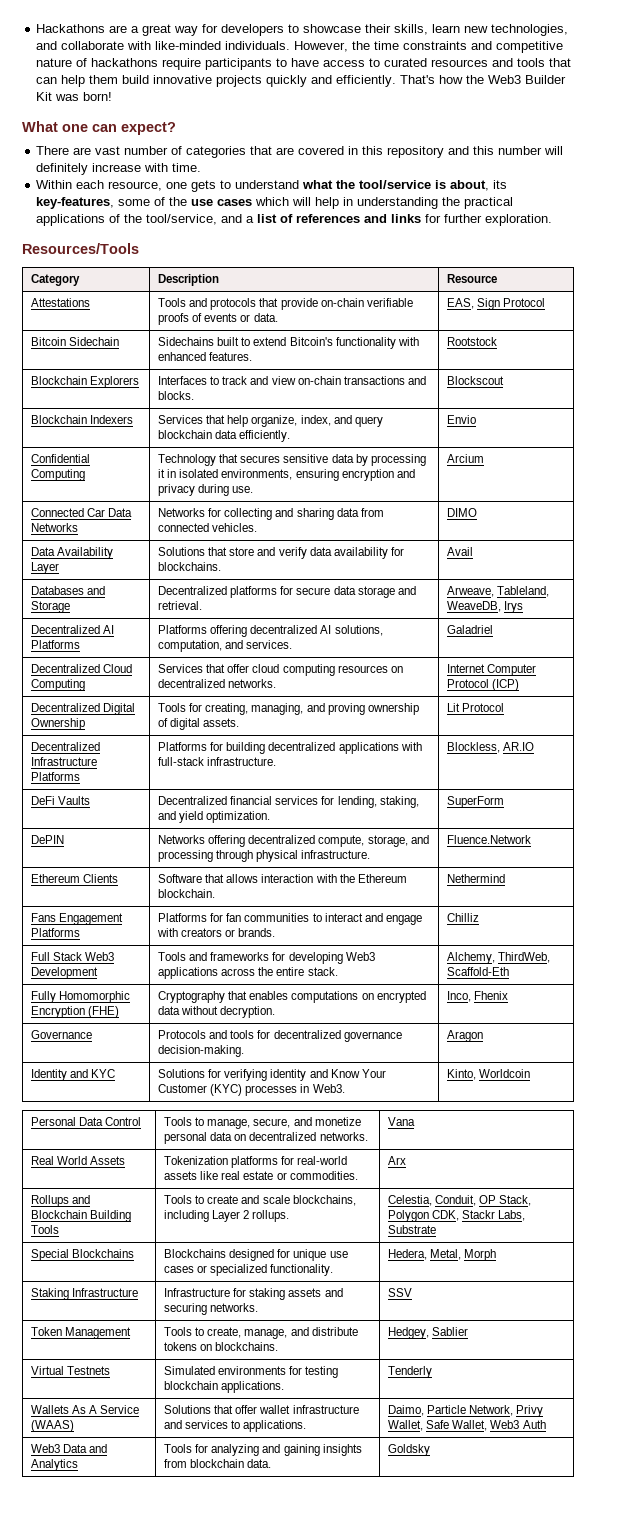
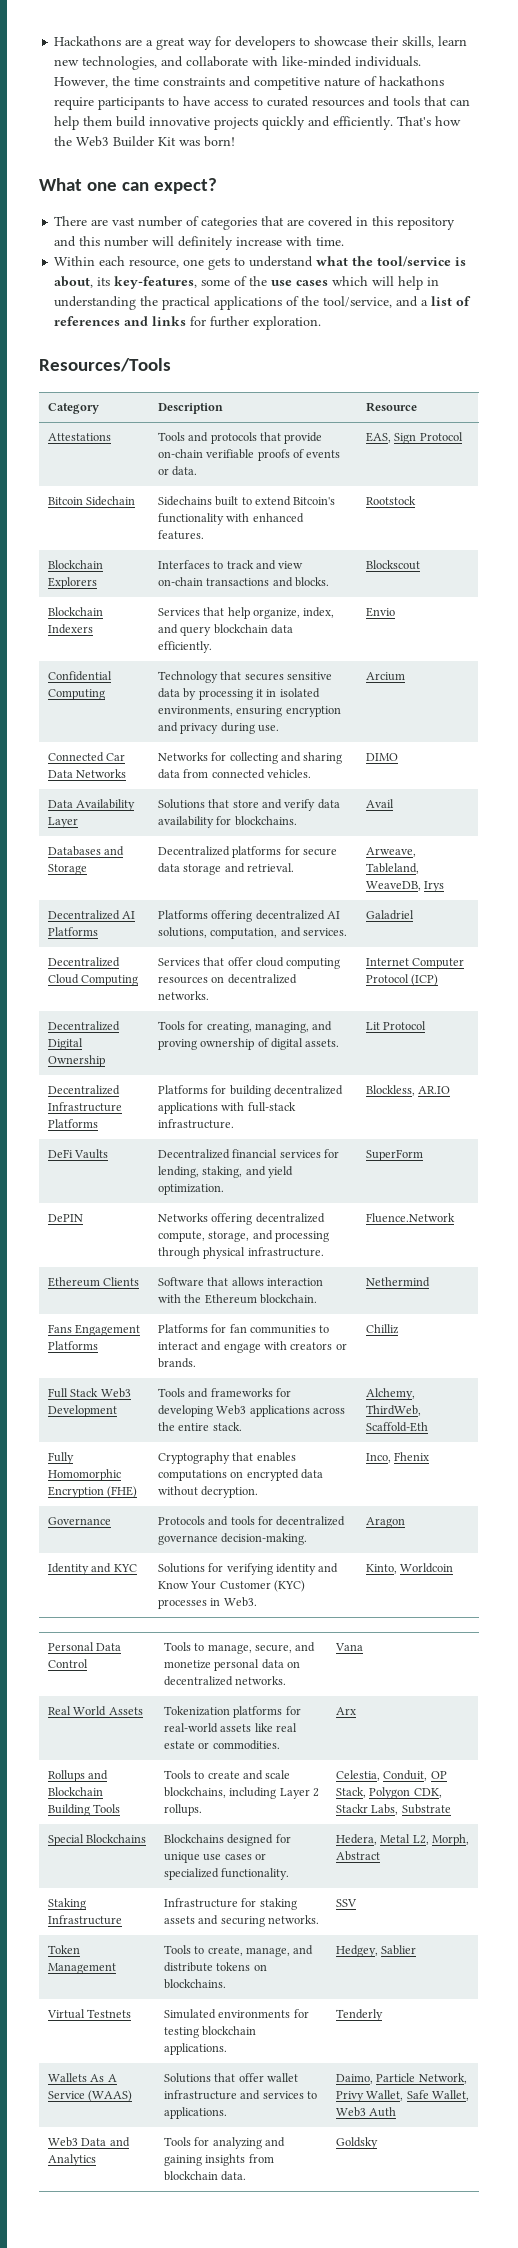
[430,1249,497,1261] Metal, Morph -> [380,1834,469,1846] [335,1851,380,1861] Metal L2, Morph, Abstract

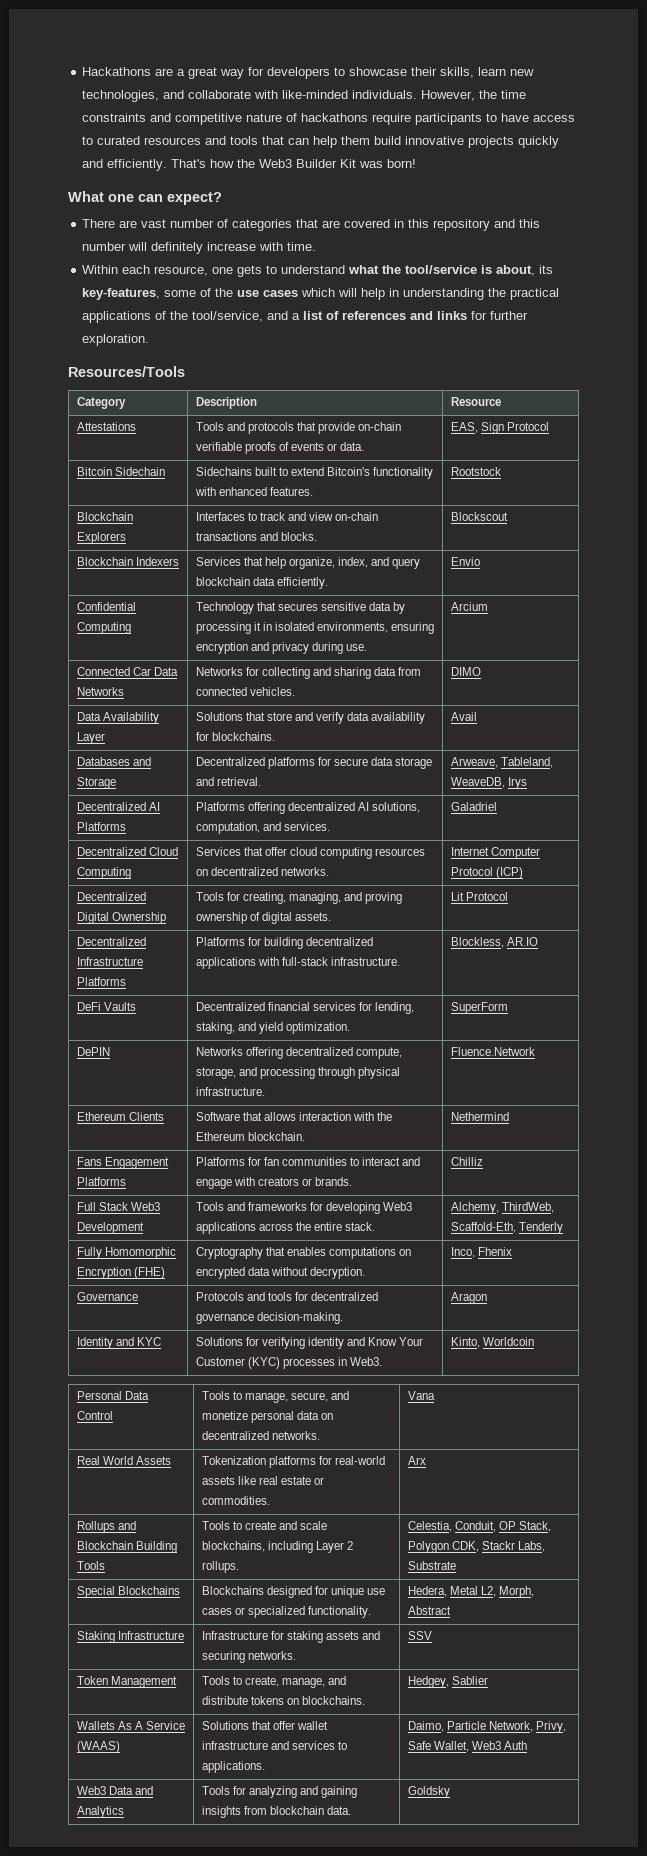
[365,1422,428,1432] Scaffold-Eth -> [450,1222,563,1234] Scaffold-Eth, Tenderly
[46,2009,132,2019] [163,2009,309,2019] [163,2026,257,2038] [163,2043,227,2055] [335,2009,383,2021] // Virtual Testnets | Simulated environments for testing blockchain applications. | Tenderly -> (488, 1680) none
[335,2090,404,2102] Privy Wallet, -> [535,1721,566,1733] Privy,

